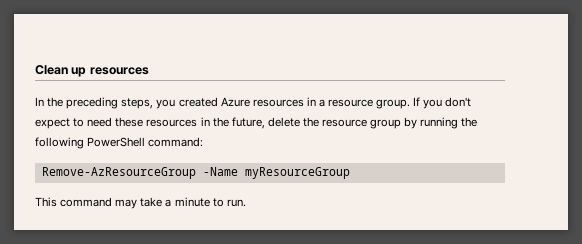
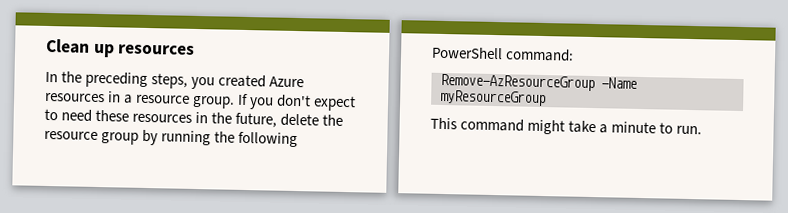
[115,199,138,209] may -> [527,119,566,135] might

